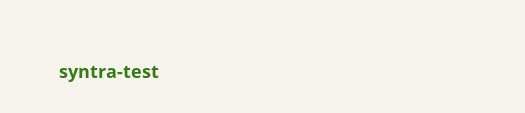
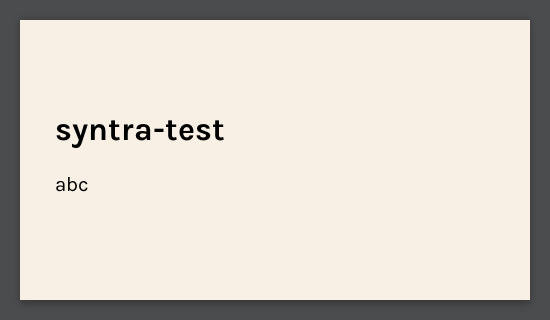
(159, 73) none -> [55,177,89,192] // abc

